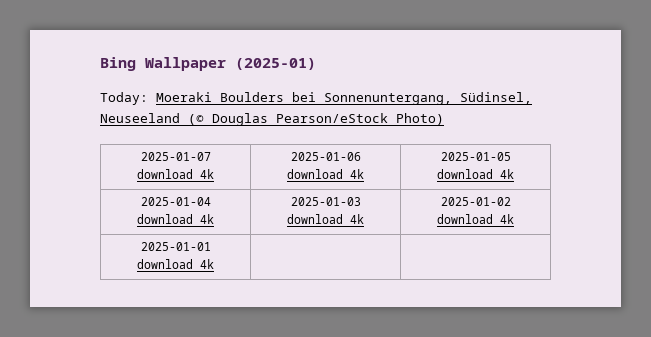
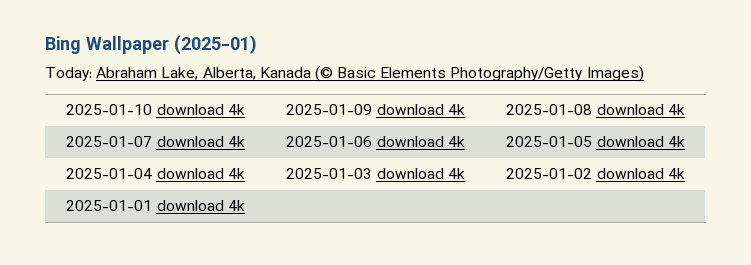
[156,92,532,105] [100,113,444,126] Moeraki Boulders bei Sonnenuntergang, Südinsel, Neuseeland (© Douglas Pearson/eStock Photo) -> [96,66,644,82] [66,104,245,115] [286,104,465,115] [506,104,685,115] Abraham Lake, Alberta, Kanada (© Basic Elements Photography/Getty Images) // 2025-01-10 download 4k | 2025-01-09 download 4k | 2025-01-08 download 4k

